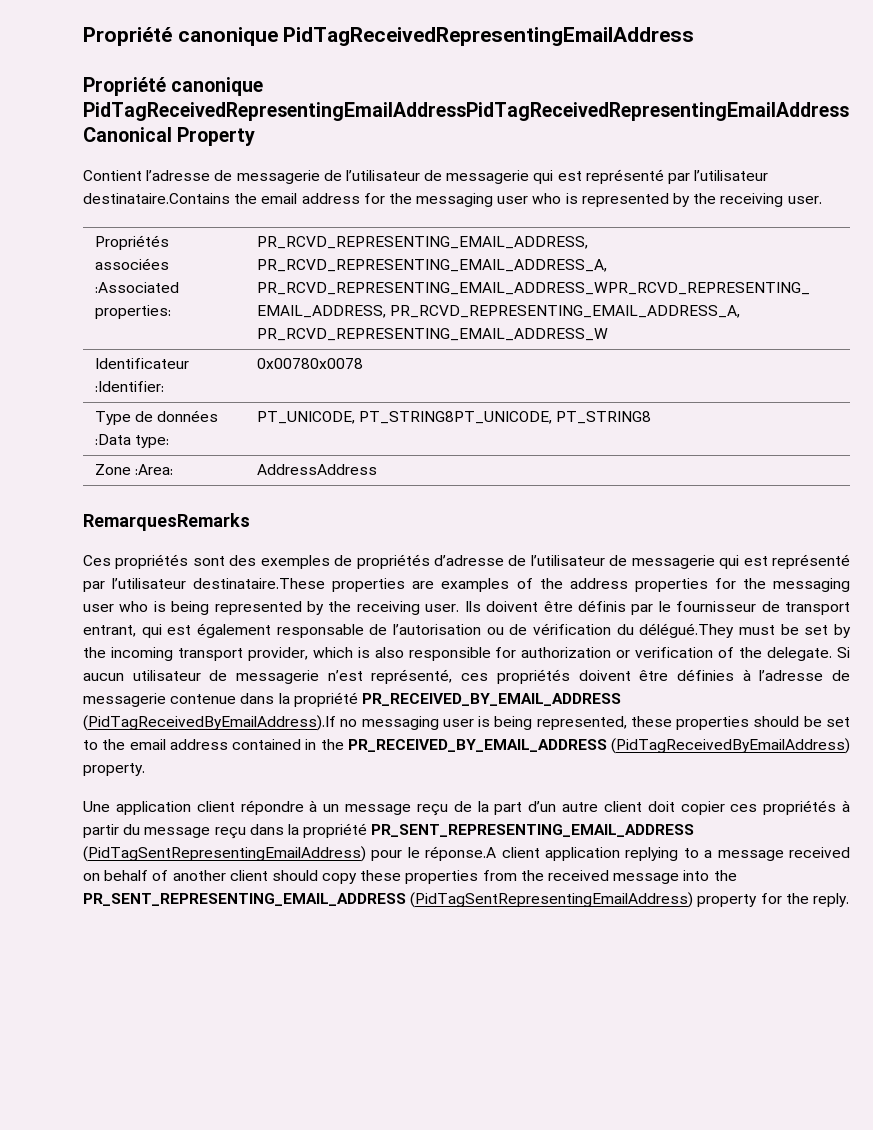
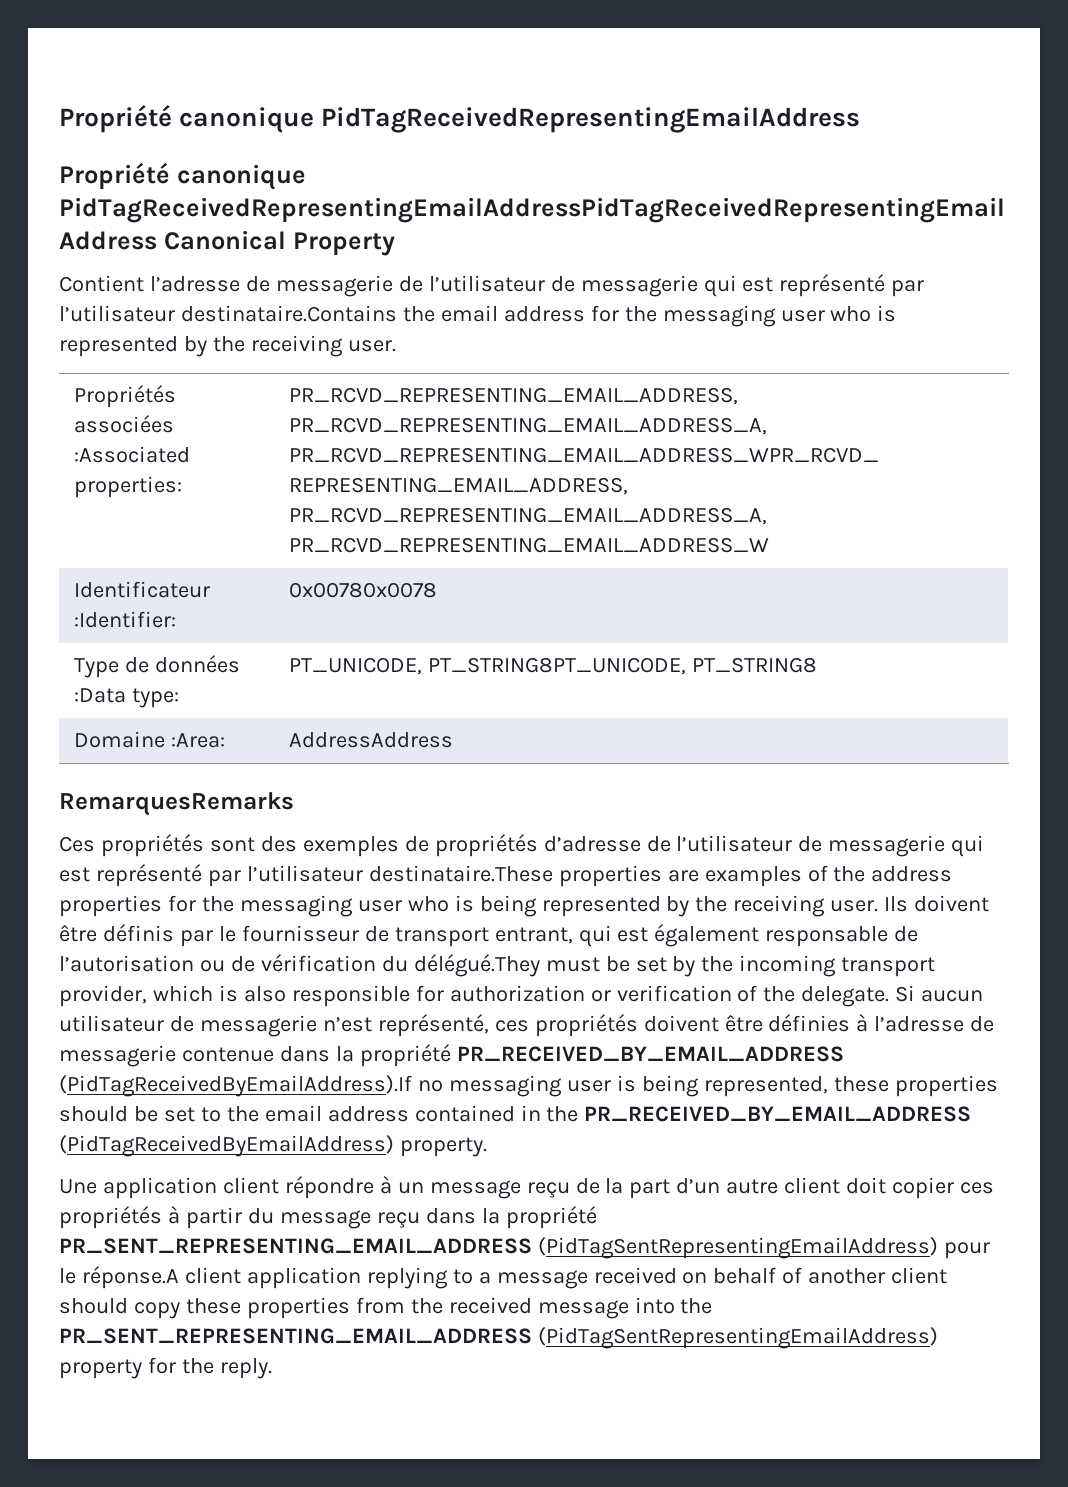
[94,464,131,475] Zone -> [73,731,165,748] Domaine

